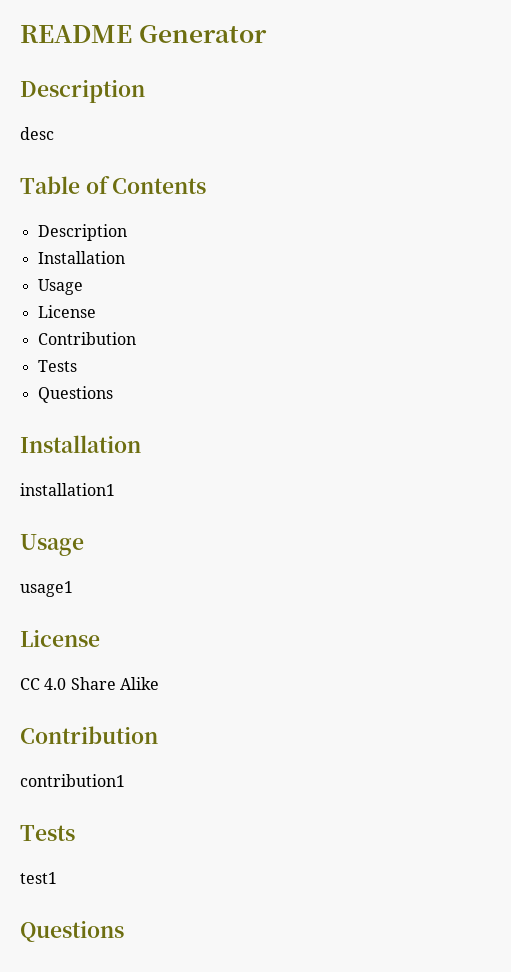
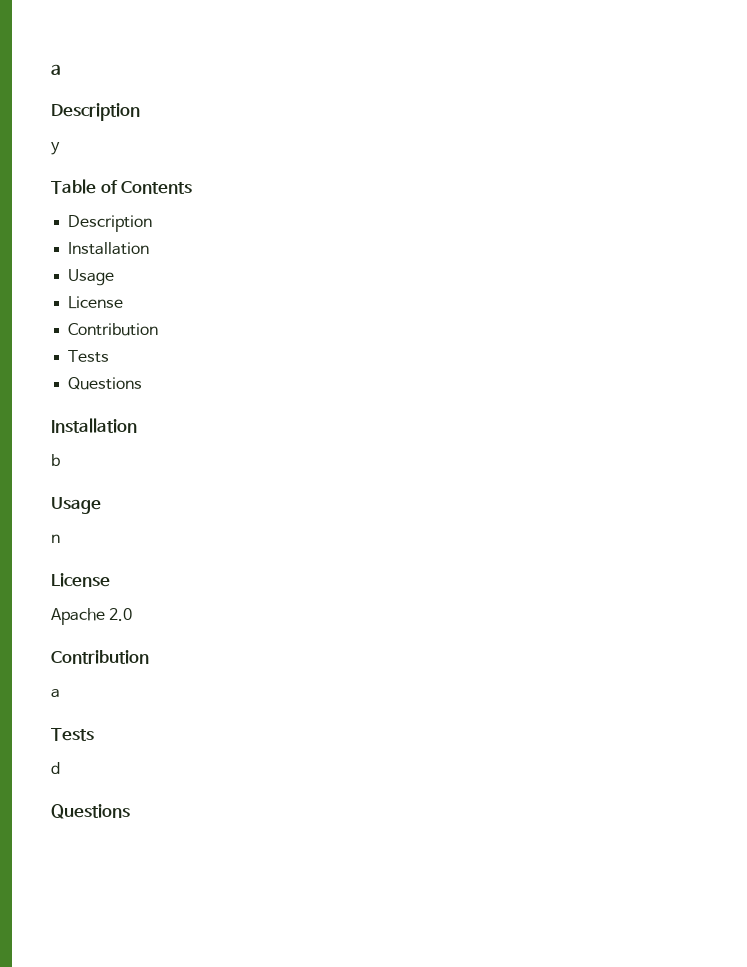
[20,25,267,43] [20,79,145,103] [20,127,54,140] README Generator // Description // desc -> [51,64,61,75] [51,103,140,121] [51,142,60,155] a // Description // y
[20,483,115,496] [20,534,84,556] [20,581,73,597] [20,629,100,647] [20,677,159,690] [20,726,158,744] [20,774,125,787] [20,825,75,841] [20,872,57,884] installation1 // Usage // usage1 // License // CC 4.0 Share Alike // Contribution // contribution1 // Tests // test1 -> [51,454,60,466] [51,497,101,514] [51,534,60,543] [51,573,110,587] [51,608,133,625] [51,650,149,664] [51,689,60,698] [51,728,94,741] [51,762,60,774] b // Usage // n // License // Apache 2.0 // Contribution // a // Tests // d

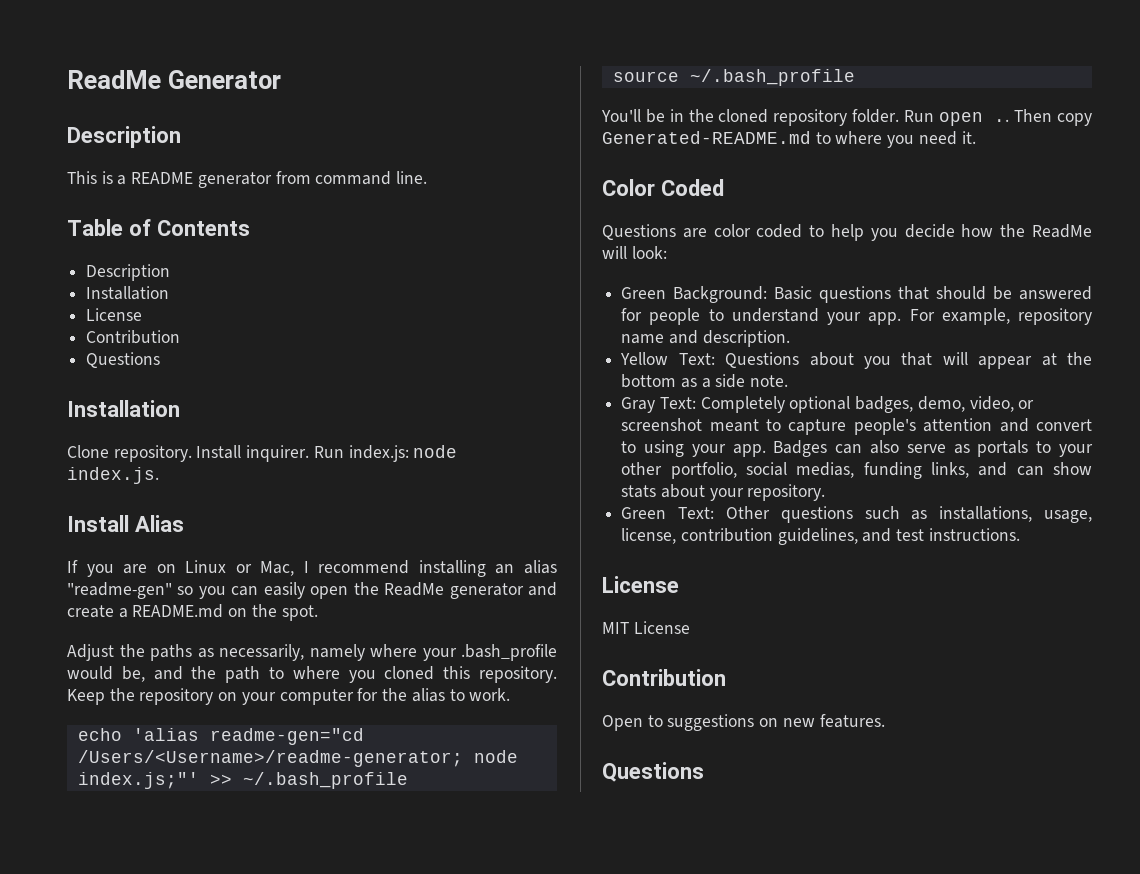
[51,64,61,75] [51,103,140,121] [51,142,60,155] a // Description // y -> [67,70,281,89] [67,126,181,148] [67,171,428,188] ReadMe Generator // Description // This is a README generator from command line.
[68,269,115,286] [68,296,124,309] [68,323,159,336] [68,350,110,363] // Usage // License // Contribution // Tests -> [86,308,143,321] [86,330,181,344] // License // Contribution
[51,454,60,466] [51,497,101,514] [51,534,60,543] [51,573,110,587] [51,608,133,625] [51,650,149,664] [51,689,60,698] [51,728,94,741] [51,762,60,774] b // Usage // n // License // Apache 2.0 // Contribution // a // Tests // d -> [67,445,458,462] [67,467,159,484] [67,515,184,532] [67,560,557,577] [67,582,558,599] [67,604,318,621] [67,644,557,661] [67,666,557,683] [67,688,511,705] [77,728,364,745] [77,750,518,767] [77,772,408,789] [612,69,855,86] [601,109,1092,126] [602,131,976,148] [602,179,724,196] [602,224,1092,241] [602,246,667,259] [621,286,1092,303] [621,308,1092,325] [621,330,790,347] [620,352,1092,369] [621,374,789,388] [621,396,1035,413] [621,418,1092,435] [621,440,1093,457] [621,462,1092,479] [621,484,826,501] [621,506,1092,523] [621,528,1020,545] [602,576,679,593] [602,621,690,634] [602,669,726,686] [602,714,885,731] Clone repository. Install inquirer. Run index.js: node index.js. // Install Alias // If you are on Linux or Mac, I recommend installing an alias "readme-gen" so you can easily open the ReadMe generator and create a README.md on the spot. // Adjust the paths as necessarily, namely where your .bash_profile would be, and the path to where you cloned this repository. Keep the repository on your computer for the alias to work. // echo 'alias readme-gen="cd /Users/<Username>/readme-generator; node index.js;"' >> ~/.bash_profile // source ~/.bash_profile // You'll be in the cloned repository folder. Run open .. Then copy Generated-README.md to where you need it. // Color Coded // Questions are color coded to help you decide how the ReadMe will look: // Green Background: Basic questions that should be answered for people to understand your app. For example, repository name and description. // Yellow Text: Questions about you that will appear at the bottom as a side note. // Gray Text: Completely optional badges, demo, video, or screenshot meant to capture people's attention and convert to using your app. Badges can also serve as portals to your other portfolio, social medias, funding links, and can show stats about your repository. // Green Text: Other questions such as installations, usage, license, contribution guidelines, and test instructions. // License // MIT License // Contribution // Open to suggestions on new features.

